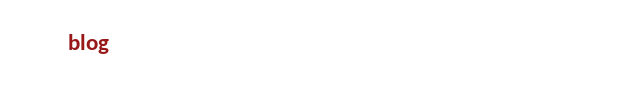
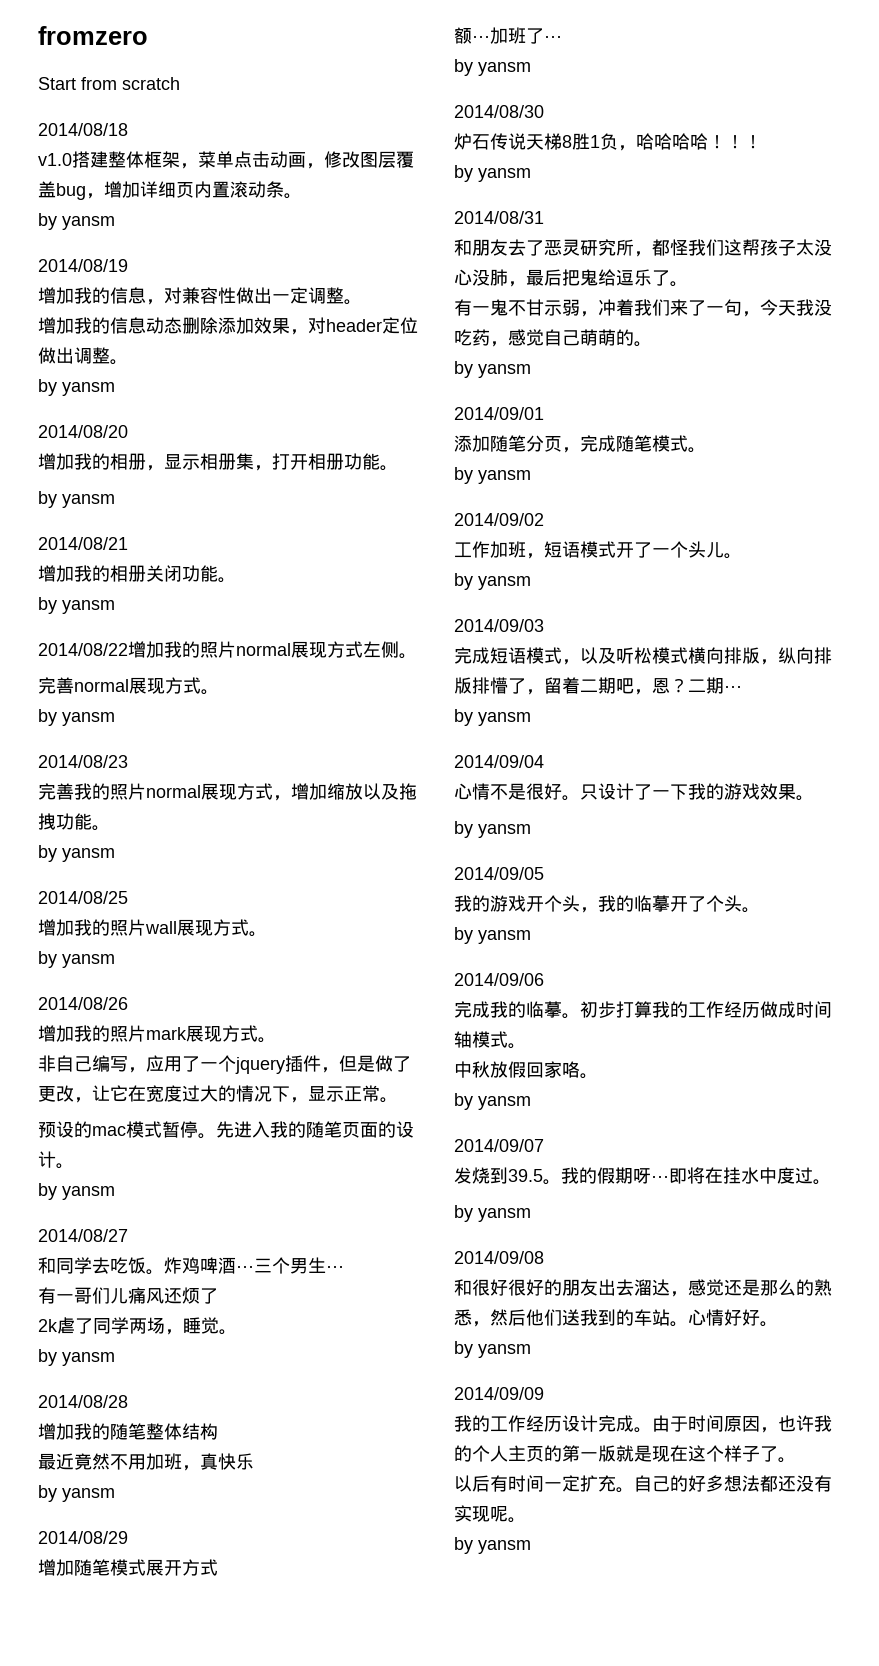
[68,34,109,54] blog -> [38,26,148,45] [38,77,180,90] [38,123,128,136] [38,151,414,169] [38,181,302,200] [38,213,115,230] [38,259,128,272] [38,287,362,305] [38,317,418,335] [38,347,128,365] [38,379,115,396] [38,425,128,438] [38,453,398,471] [38,491,115,508] [38,537,128,550] [38,565,236,583] [38,597,115,614] [38,641,417,659] [38,677,219,695] [38,709,115,726] [38,755,128,768] [38,783,417,801] [38,813,110,831] [38,845,115,862] [38,891,128,904] [38,919,267,937] [38,951,115,968] [38,997,128,1010] [38,1025,276,1043] [38,1055,411,1074] [38,1085,398,1103] [38,1121,414,1139] [38,1151,74,1169] [38,1183,115,1200] [38,1229,128,1242] [38,1257,344,1275] [38,1287,218,1304] [38,1317,237,1335] [38,1349,115,1366] [38,1395,128,1408] [38,1423,218,1440] [38,1453,254,1471] [38,1485,115,1502] [38,1531,128,1544] [38,1559,218,1576] [454,27,562,44] [454,59,531,76] [454,105,544,118] [454,133,762,151] [454,165,531,182] [454,211,544,224] [454,239,832,257] [454,269,688,287] [454,299,832,317] [454,329,652,347] [454,361,531,378] [454,407,544,420] [454,435,706,453] [454,467,531,484] [454,513,544,526] [454,541,742,559] [454,573,531,590] [454,619,544,632] [454,647,832,665] [454,677,742,695] [454,709,531,726] [454,755,544,768] [454,783,814,801] [454,821,531,838] [454,867,544,880] [454,895,760,913] [454,927,531,944] [454,973,544,986] [454,1001,832,1019] [454,1031,526,1049] [454,1061,598,1079] [454,1093,531,1110] [454,1139,544,1152] [454,1167,831,1185] [454,1205,531,1222] [454,1251,544,1264] [454,1279,832,1297] [454,1309,778,1327] [454,1341,531,1358] [454,1387,544,1400] [454,1415,832,1433] [454,1445,796,1463] [454,1475,832,1493] [454,1505,526,1523] [454,1537,531,1554] fromzero // Start from scratch // 2014/08/18 // v1.0搭建整体框架，菜单点击动画，修改图层覆盖bug，增加详细页内置滚动条。 // by yansm // 2014/08/19 // 增加我的信息，对兼容性做出一定调整。 // 增加我的信息动态删除添加效果，对header定位做出调整。 // by yansm // 2014/08/20 // 增加我的相册，显示相册集，打开相册功能。 // by yansm // 2014/08/21 // 增加我的相册关闭功能。 // by yansm // 2014/08/22增加我的照片normal展现方式左侧。 // 完善normal展现方式。 // by yansm // 2014/08/23 // 完善我的照片normal展现方式，增加缩放以及拖拽功能。 // by yansm // 2014/08/25 // 增加我的照片wall展现方式。 // by yansm // 2014/08/26 // 增加我的照片mark展现方式。 // 非自己编写，应用了一个jquery插件，但是做了更改，让它在宽度过大的情况下，显示正常。 // 预设的mac模式暂停。先进入我的随笔页面的设计。 // by yansm // 2014/08/27 // 和同学去吃饭。炸鸡啤酒···三个男生··· // 有一哥们儿痛风还烦了 // 2k虐了同学两场，睡觉。 // by yansm // 2014/08/28 // 增加我的随笔整体结构 // 最近竟然不用加班，真快乐 // by yansm // 2014/08/29 // 增加随笔模式展开方式 // 额···加班了··· // by yansm // 2014/08/30 // 炉石传说天梯8胜1负，哈哈哈哈！！！ // by yansm // 2014/08/31 // 和朋友去了恶灵研究所，都怪我们这帮孩子太没心没肺，最后把鬼给逗乐了。 // 有一鬼不甘示弱，冲着我们来了一句，今天我没吃药，感觉自己萌萌的。 // by yansm // 2014/09/01 // 添加随笔分页，完成随笔模式。 // by yansm // 2014/09/02 // 工作加班，短语模式开了一个头儿。 // by yansm // 2014/09/03 // 完成短语模式，以及听松模式横向排版，纵向排版排懵了，留着二期吧，恩？二期··· // by yansm // 2014/09/04 // 心情不是很好。只设计了一下我的游戏效果。 // by yansm // 2014/09/05 // 我的游戏开个头，我的临摹开了个头。 // by yansm // 2014/09/06 // 完成我的临摹。初步打算我的工作经历做成时间轴模式。 // 中秋放假回家咯。 // by yansm // 2014/09/07 // 发烧到39.5。我的假期呀···即将在挂水中度过。 // by yansm // 2014/09/08 // 和很好很好的朋友出去溜达，感觉还是那么的熟悉，然后他们送我到的车站。心情好好。 // by yansm // 2014/09/09 // 我的工作经历设计完成。由于时间原因，也许我的个人主页的第一版就是现在这个样子了。 // 以后有时间一定扩充。自己的好多想法都还没有实现呢。 // by yansm

